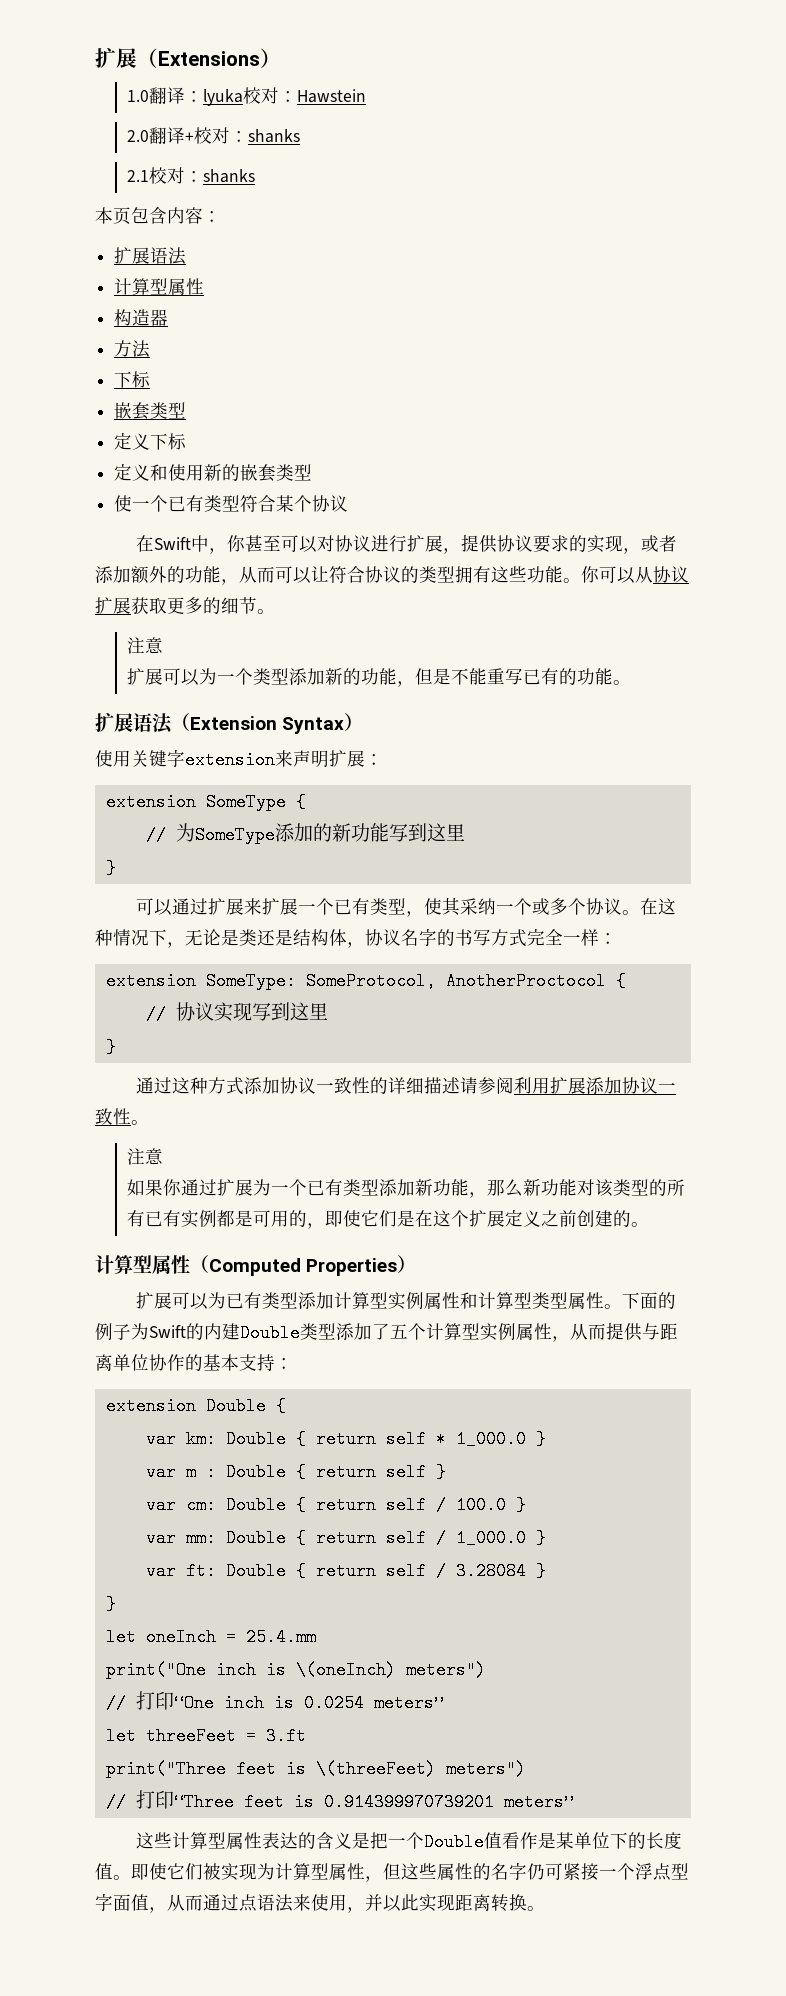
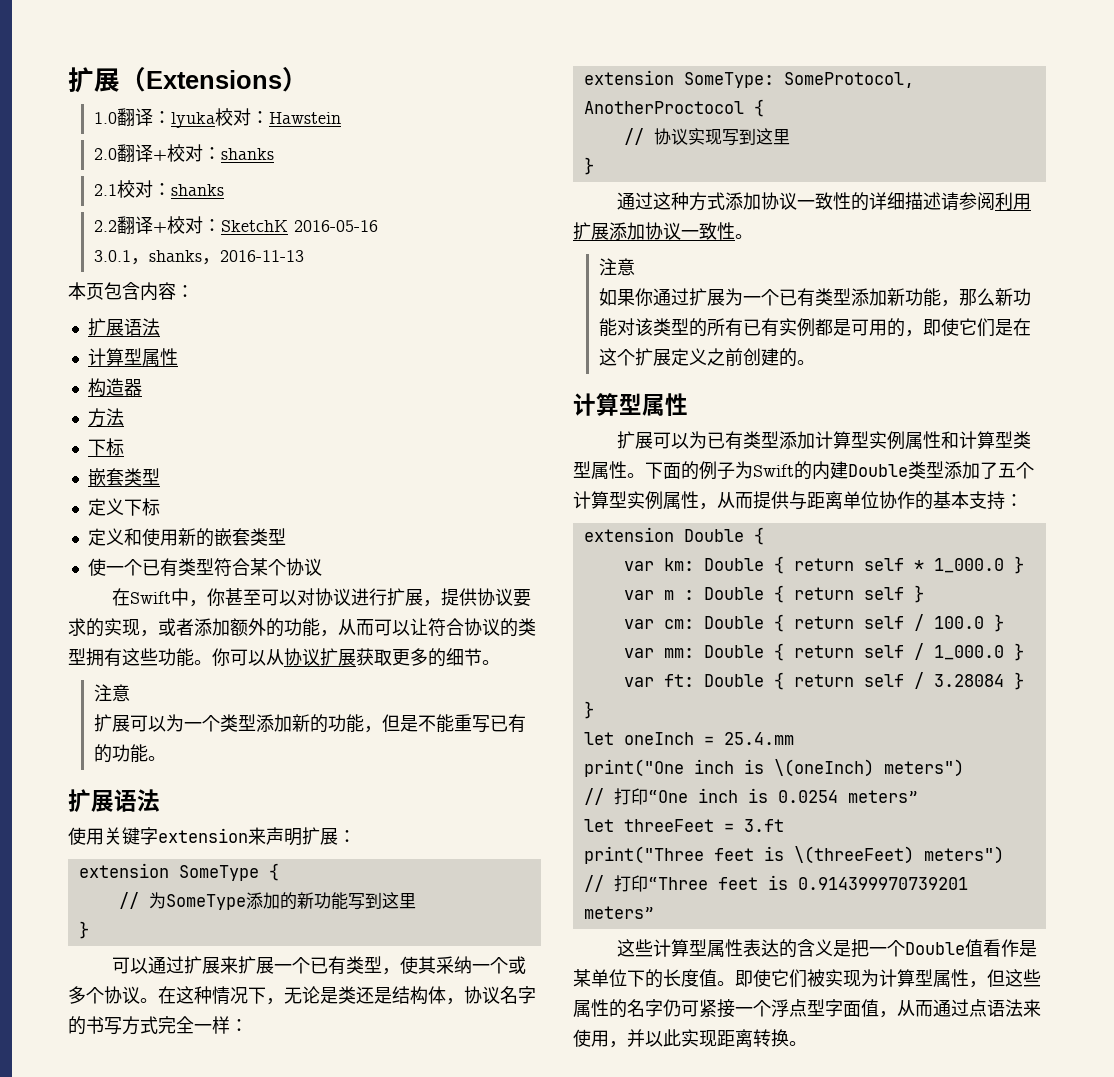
(255, 176) none -> [93,216,378,234] [93,250,304,265] // 2.2翻译+校对：SketchK 2016-05-16 // 3.0.1，shanks，2016-11-13
[171,713,364,734] （Extension Syntax） -> (160, 800) none
[190,1255,417,1276] （Computed Properties） -> (688, 404) none

